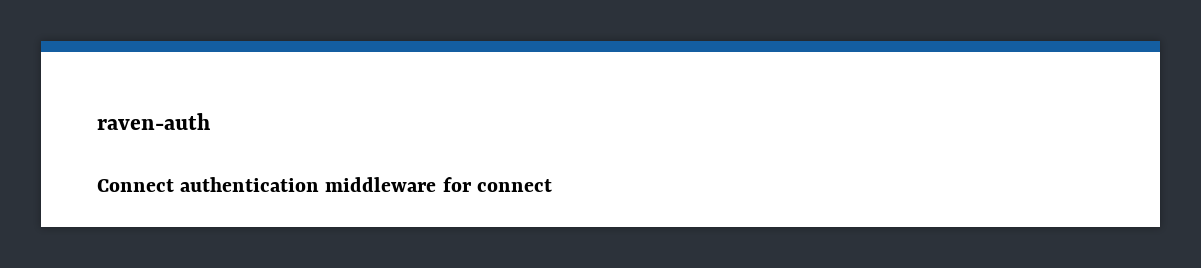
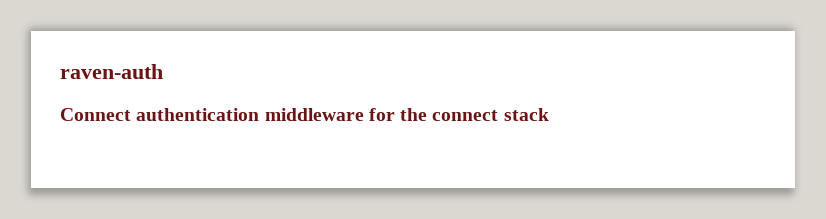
[476,179,552,192] connect -> [400,108,549,121] the connect stack

